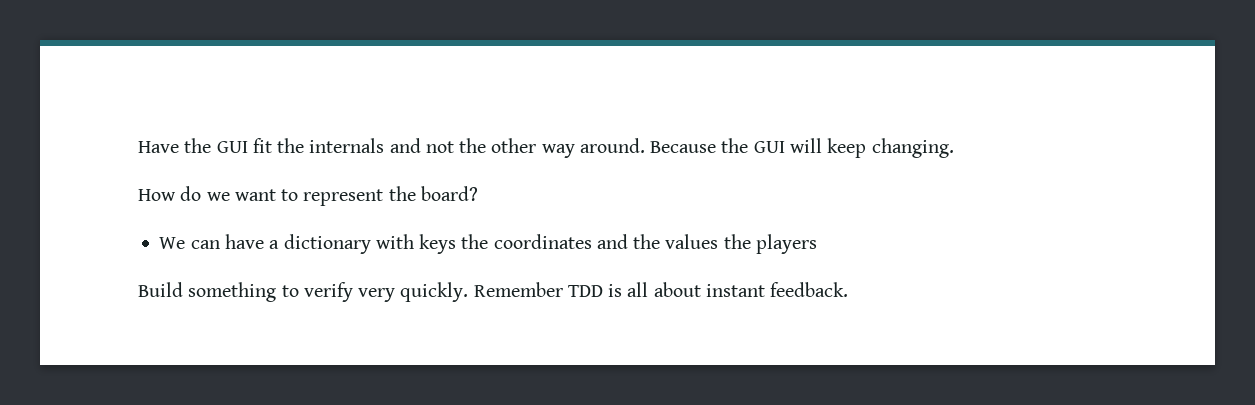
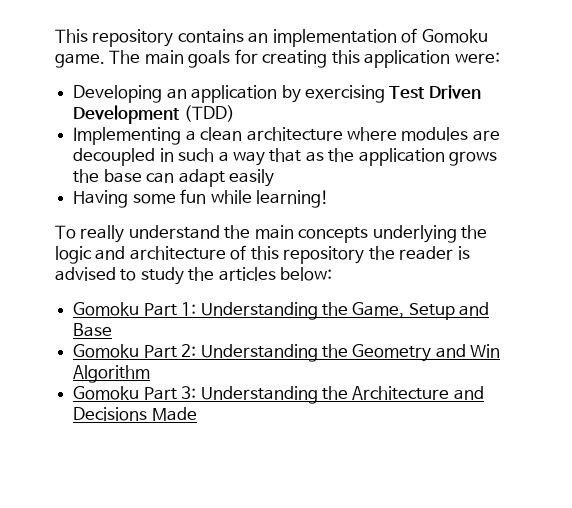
[138,138,954,158] [138,186,478,206] [159,234,817,254] [138,282,849,302] Have the GUI fit the internals and not the other way around. Because the GUI will keep changing. // How do we want to represent the board? // We can have a dictionary with keys the coordinates and the values the players // Build something to verify very quickly. Remember TDD is all about instant feedback. -> [55,28,488,47] [55,49,500,68] [73,85,481,103] [73,105,235,124] [73,127,500,145] [73,148,498,166] [73,169,274,187] [73,189,329,208] [55,225,488,243] [55,245,470,264] [55,267,333,285] [73,302,490,320] [73,323,113,337] [73,344,501,362] [73,365,151,383] [73,386,484,404] [73,407,197,421] This repository contains an implementation of Gomoku game. The main goals for creating this application were: // Developing an application by exercising Test Driven Development (TDD) // Implementing a clean architecture where modules are decoupled in such a way that as the application grows the base can adapt easily // Having some fun while learning! // To really understand the main concepts underlying the logic and architecture of this repository the reader is advised to study the articles below: // Gomoku Part 1: Understanding the Game, Setup and Base // Gomoku Part 2: Understanding the Geometry and Win Algorithm // Gomoku Part 3: Understanding the Architecture and Decisions Made

